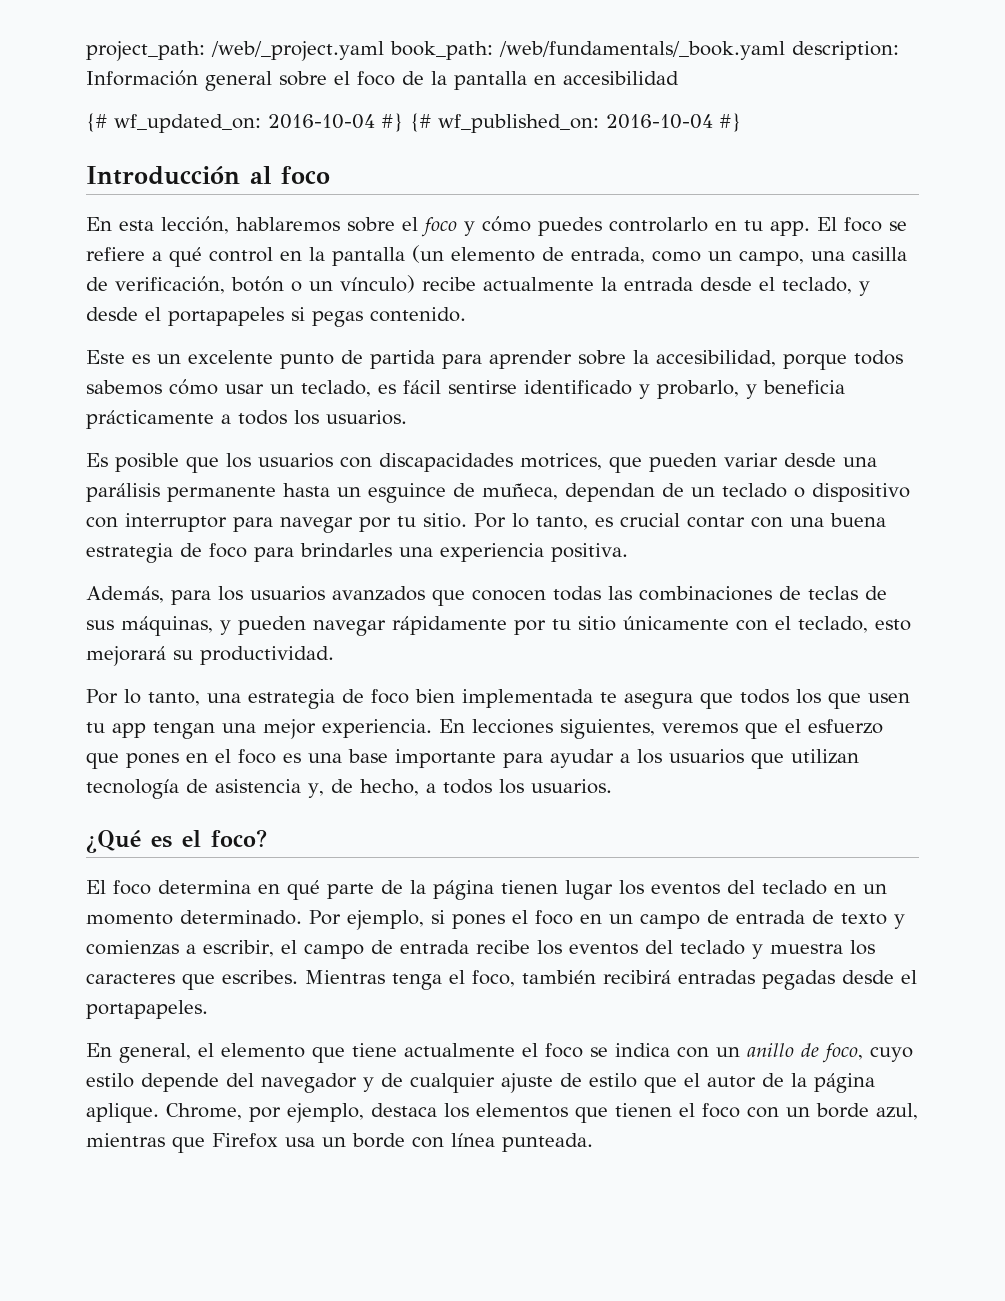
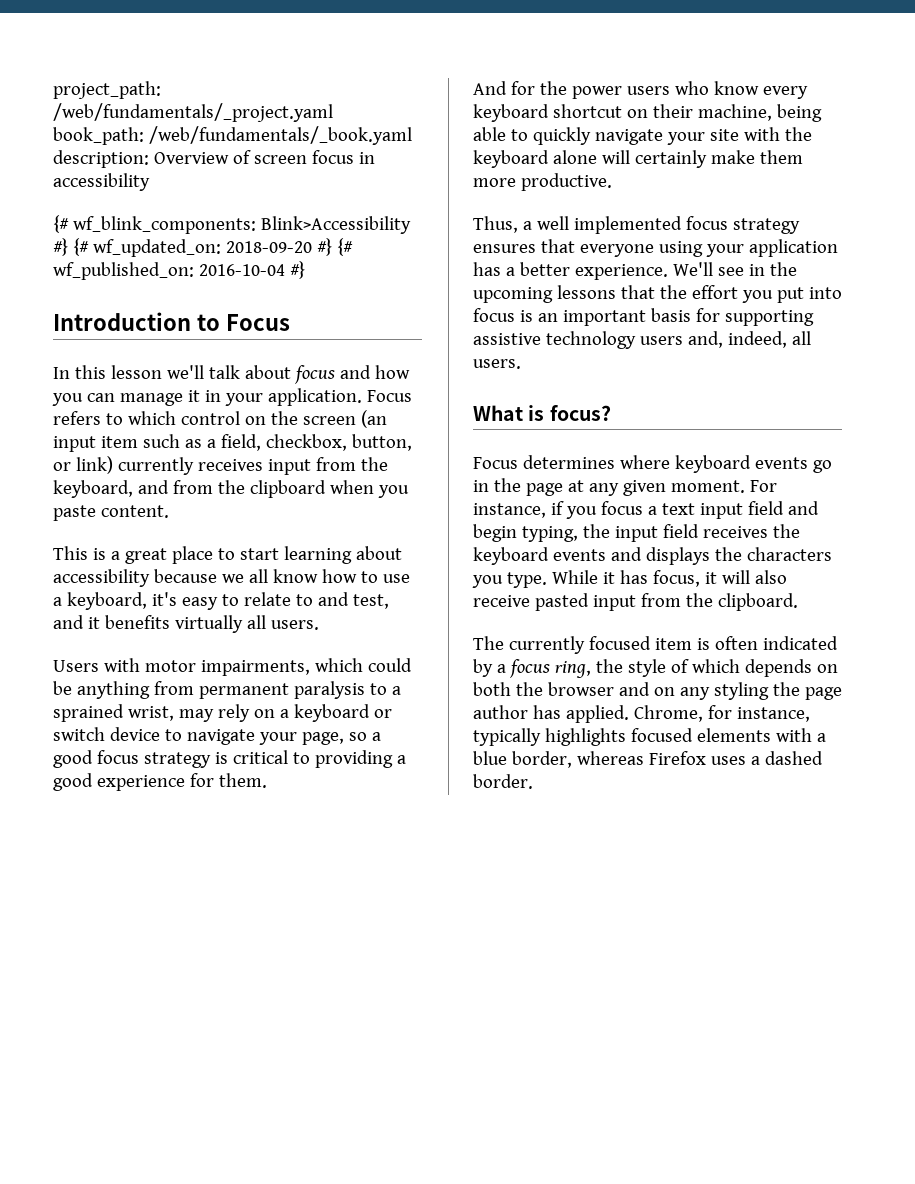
[211,41,384,61] /web/_project.yaml -> [53,103,333,122] /web/fundamentals/_project.yaml
[86,70,679,91] [86,113,375,133] Información general sobre el foco de la pantalla en accesibilidad // {# wf_updated_on: 2016-10-04 -> [153,150,375,164] [53,173,150,191] [53,215,411,234] [53,238,312,257] Overview of screen focus in accessibility // {# wf_blink_components: Blink>Accessibility #} {# wf_updated_on: 2018-09-20
[86,166,330,185] [86,216,907,237] [86,245,907,267] [86,275,870,296] [86,307,466,327] [86,350,903,370] [86,379,845,399] [86,410,407,429] [86,453,877,473] [86,483,910,503] [86,513,886,533] [86,543,628,563] [86,586,887,606] [86,616,911,636] [86,646,334,666] [86,689,910,709] [86,719,883,739] [86,749,859,769] [86,779,612,799] [86,829,267,854] [86,880,887,900] [86,910,905,930] [86,940,875,959] [86,970,917,990] [86,1000,208,1019] [86,1043,913,1063] [86,1073,875,1093] [86,1103,918,1123] [86,1133,593,1153] Introducción al foco // En esta lección, hablaremos sobre el foco y cómo puedes controlarlo en tu app. El foco se refiere a qué control en la pantalla (un elemento de entrada, como un campo, una casilla de verificación, botón o un vínculo) recibe actualmente la entrada desde el teclado, y desde el portapapeles si pegas contenido. // Este es un excelente punto de partida para aprender sobre la accesibilidad, porque todos sabemos cómo usar un teclado, es fácil sentirse identificado y probarlo, y beneficia prácticamente a todos los usuarios. // Es posible que los usuarios con discapacidades motrices, que pueden variar desde una parálisis permanente hasta un esguince de muñeca, dependan de un teclado o dispositivo con interruptor para navegar por tu sitio. Por lo tanto, es crucial contar con una buena estrategia de foco para brindarles una experiencia positiva. // Además, para los usuarios avanzados que conocen todas las combinaciones de teclas de sus máquinas, y pueden navegar rápidamente por tu sitio únicamente con el teclado, esto mejorará su productividad. // Por lo tanto, una estrategia de foco bien implementada te asegura que todos los que usen tu app tengan una mejor experiencia. En lecciones siguientes, veremos que el esfuerzo que pones en el foco es una base importante para ayudar a los usuarios que utilizan tecnología de asistencia y, de hecho, a todos los usuarios. // ¿Qué es el foco? // El foco determina en qué parte de la página tienen lugar los eventos del teclado en un momento determinado. Por ejemplo, si pones el foco en un campo de entrada de texto y comienzas a escribir, el campo de entrada recibe los eventos del teclado y muestra los caracteres que escribes. Mientras tenga el foco, también recibirá entradas pegadas desde el portapapeles. // En general, el elemento que tiene actualmente el foco se indica con un anillo de foco, cuyo estilo depende del navegador y de cualquier ajuste de estilo que el autor de la página aplique. Chrome, por ejemplo, destaca los elementos que tienen el foco con un borde azul, mientras que Firefox usa un borde con línea punteada. -> [53,312,290,331] [53,365,410,384] [52,388,412,406] [53,410,387,428] [53,434,412,452] [53,456,388,475] [53,480,409,498] [53,505,169,521] [53,546,402,564] [53,569,410,587] [53,592,389,610] [53,615,319,633] [53,658,412,676] [53,681,401,699] [53,704,392,722] [53,727,381,745] [53,750,406,768] [53,773,267,791] [473,81,808,99] [473,104,822,122] [473,127,812,145] [473,150,803,168] [473,173,612,191] [473,216,800,234] [473,239,838,257] [473,262,797,280] [473,285,842,303] [473,308,814,326] [473,331,811,349] [473,359,521,369] [473,405,611,421] [473,455,832,473] [473,478,777,496] [473,501,819,519] [473,524,800,542] [473,547,832,565] [472,570,787,588] [473,593,798,611] [473,636,838,654] [473,659,838,678] [473,682,842,700] [473,705,810,723] [473,728,826,746] [473,751,823,768] [473,774,533,789] Introduction to Focus // In this lesson we'll talk about focus and how you can manage it in your application. Focus refers to which control on the screen (an input item such as a field, checkbox, button, or link) currently receives input from the keyboard, and from the clipboard when you paste content. // This is a great place to start learning about accessibility because we all know how to use a keyboard, it's easy to relate to and test, and it benefits virtually all users. // Users with motor impairments, which could be anything from permanent paralysis to a sprained wrist, may rely on a keyboard or switch device to navigate your page, so a good focus strategy is critical to providing a good experience for them. // And for the power users who know every keyboard shortcut on their machine, being able to quickly navigate your site with the keyboard alone will certainly make them more productive. // Thus, a well implemented focus strategy ensures that everyone using your application has a better experience. We'll see in the upcoming lessons that the effort you put into focus is an important basis for supporting assistive technology users and, indeed, all users. // What is focus? // Focus determines where keyboard events go in the page at any given moment. For instance, if you focus a text input field and begin typing, the input field receives the keyboard events and displays the characters you type. While it has focus, it will also receive pasted input from the clipboard. // The currently focused item is often indicated by a focus ring, the style of which depends on both the browser and on any styling the page author has applied. Chrome, for instance, typically highlights focused elements with a blue border, whereas Firefox uses a dashed border.

